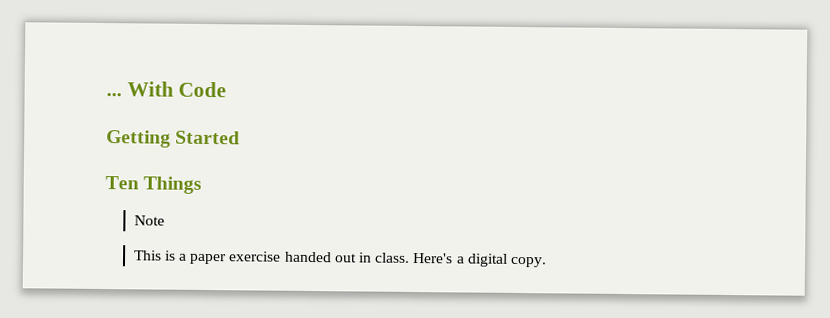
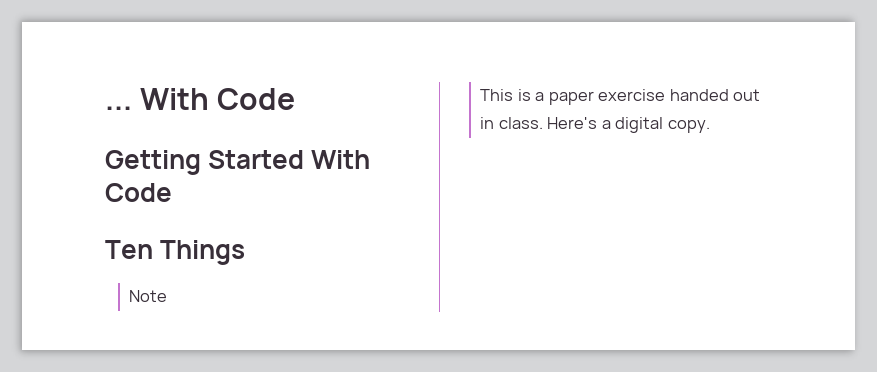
(241, 137) none -> [311,150,371,169] [105,183,172,202] With Code

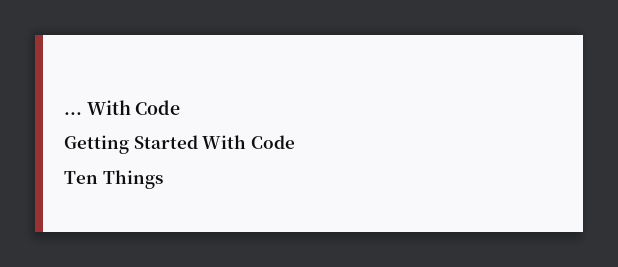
[129,290,168,302] [480,89,761,105] [480,117,710,133] // Note // This is a paper exercise handed out in class. Here's a digital copy. -> (163, 179) none

